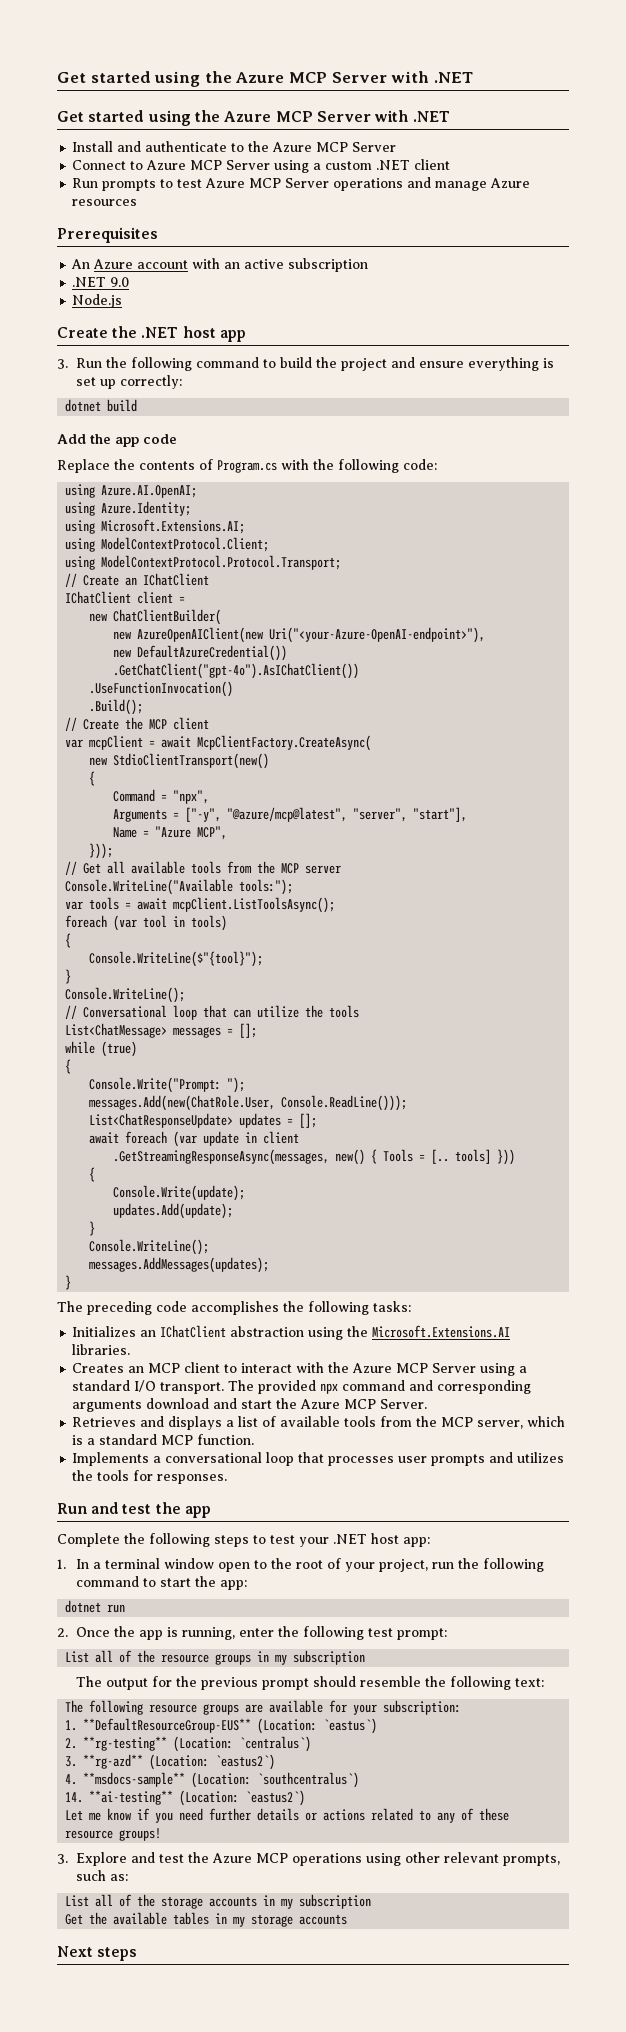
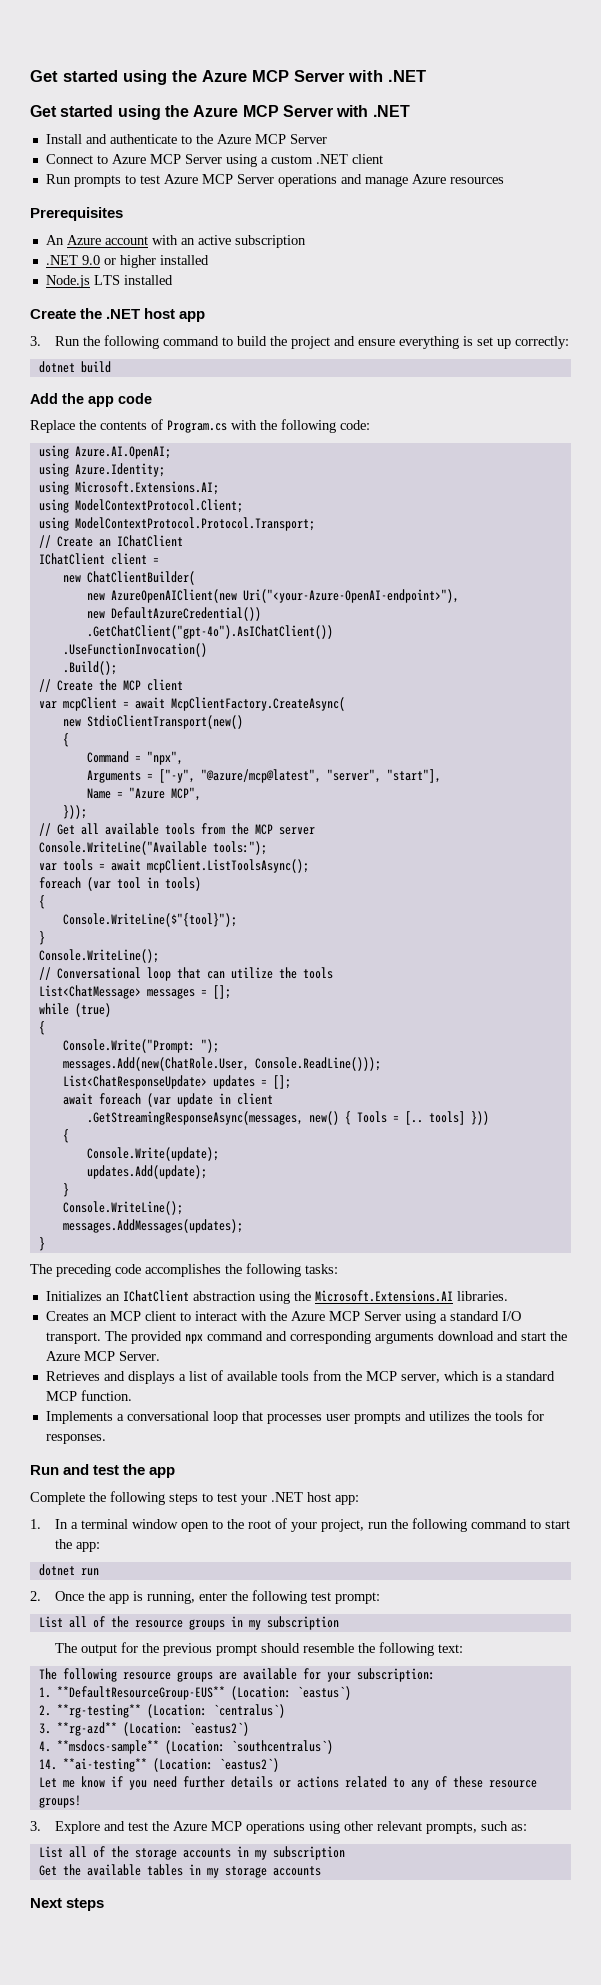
(130, 282) none -> [103,255,209,268] or higher installed
(123, 301) none -> [93,275,173,285] LTS installed

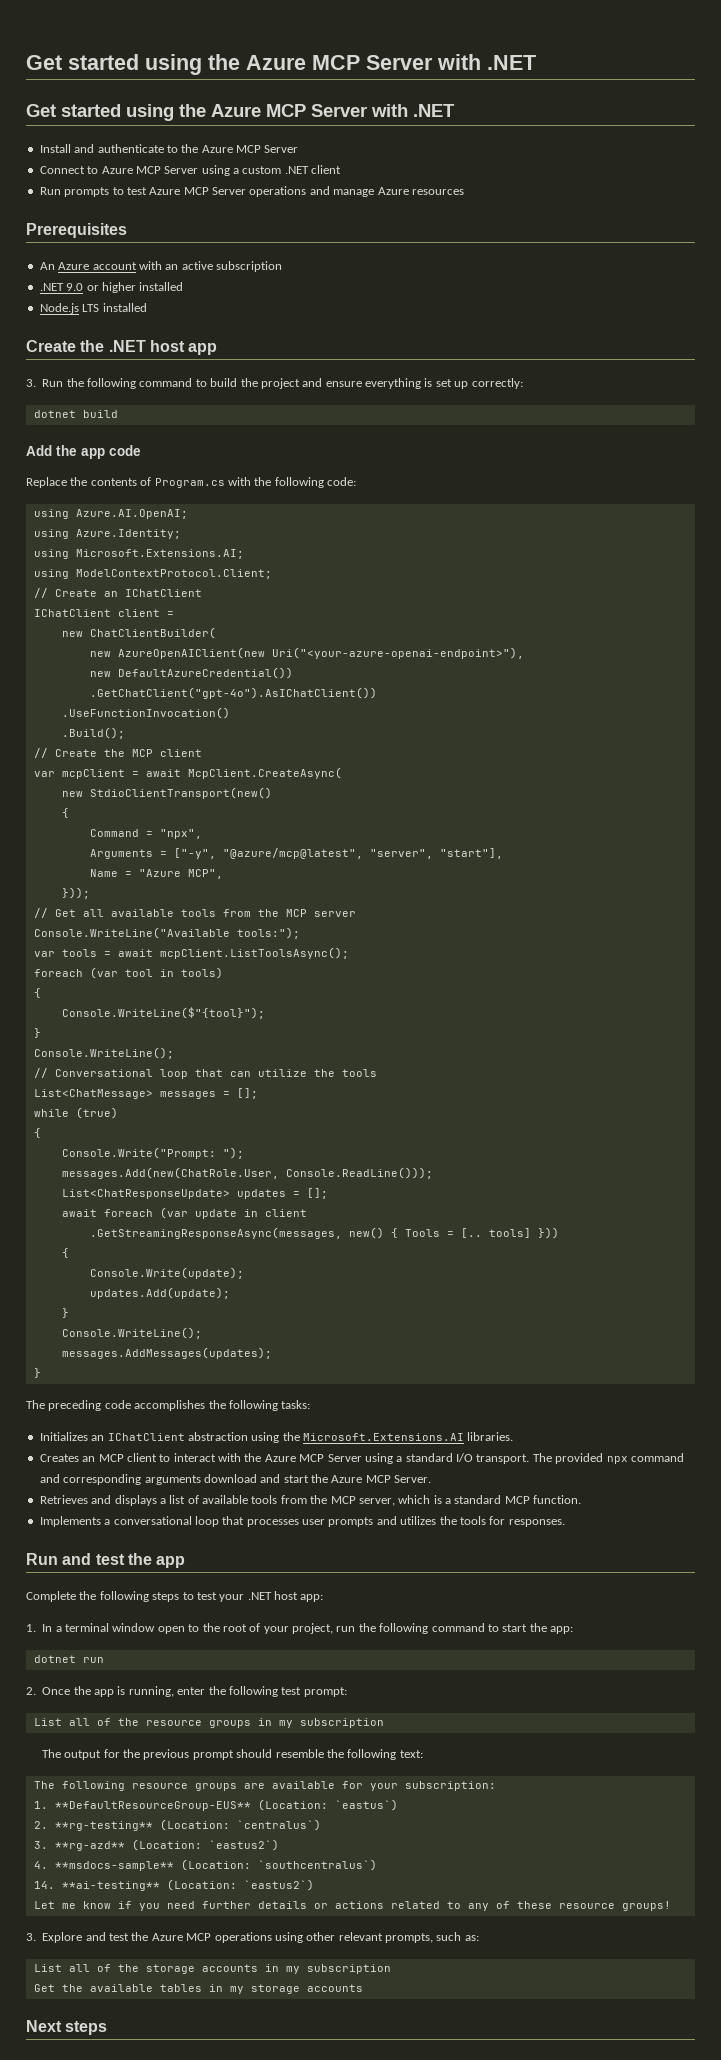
[38,517,315,531] // using ModelContextProtocol.Protocol.Transport; -> (272, 574) none
[242,589,459,603] Uri("<your-Azure-OpenAI-endpoint>"), -> [271,647,524,659] Uri("<your-azure-openai-endpoint>"),
[170,697,345,711] McpClientFactory.CreateAsync( -> [187,767,342,779] McpClient.CreateAsync(

